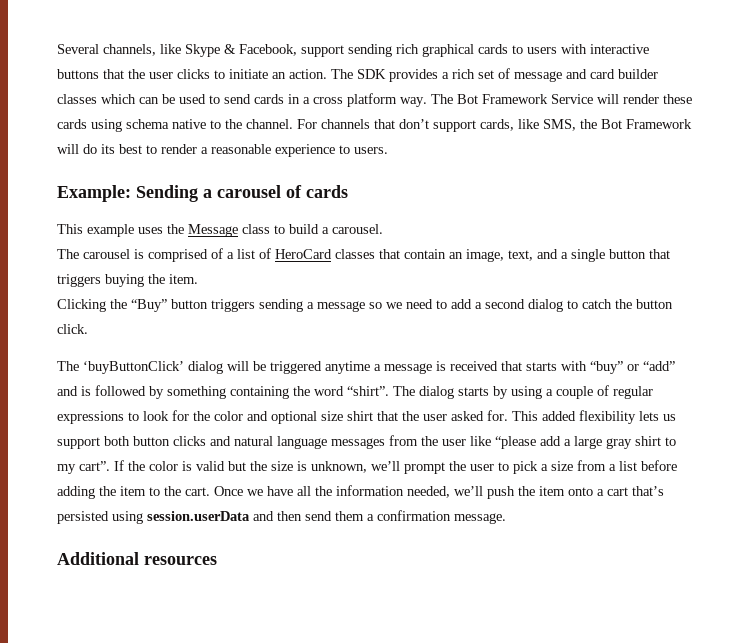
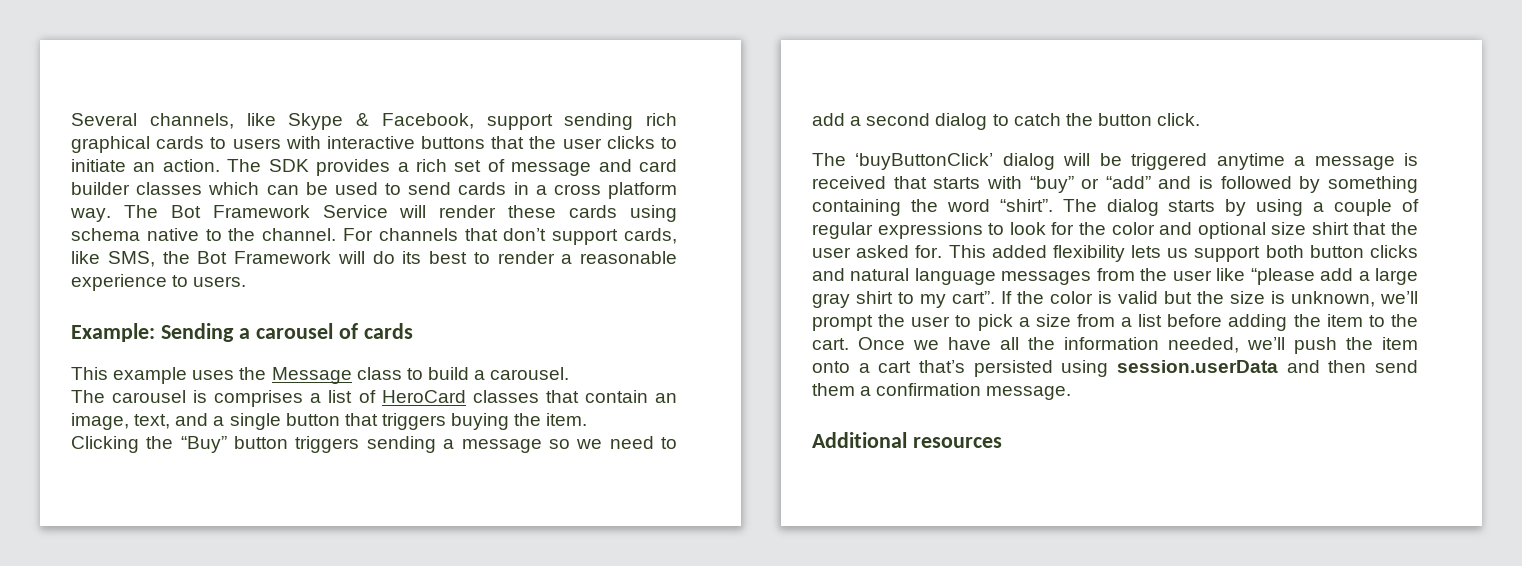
[148,248,223,262] comprised of -> [214,390,304,407] comprises

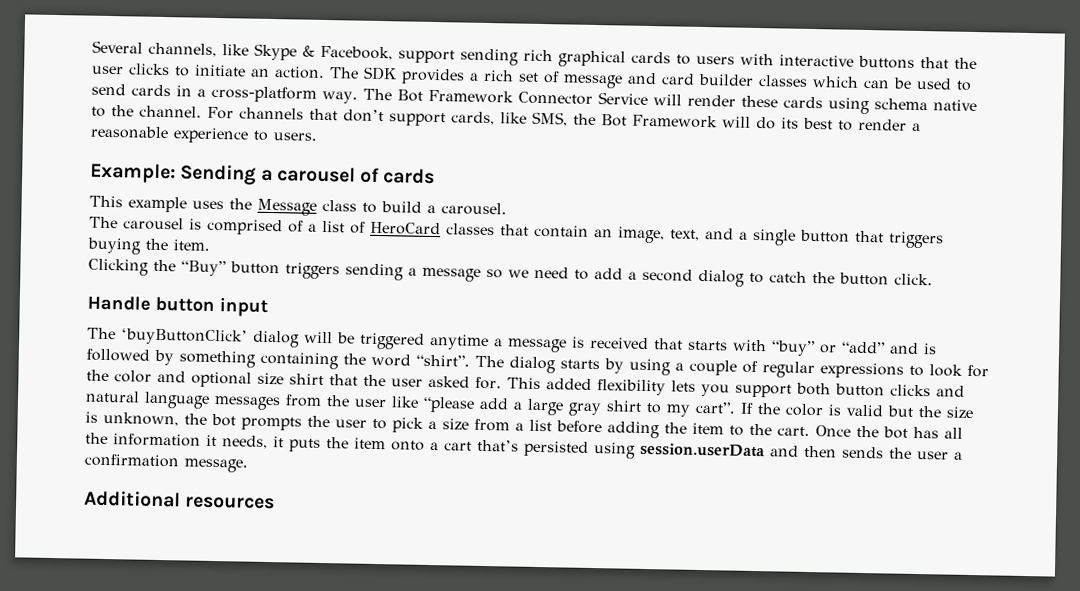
[553,182,678,199] cross platform -> [211,85,317,103] cross-platform
(310, 211) none -> [517,91,593,105] Connector
[214,390,304,407] comprises -> [207,218,304,236] comprised of
(1201, 119) none -> [87,295,268,317] // Handle button input
[1167,248,1189,258] us -> [700,383,730,397] you
[1380,291,1418,304] [812,315,873,331] we’ll prompt -> [184,413,302,431] the bot prompts
[913,337,1337,354] we have all the information needed, we’ll push -> [856,425,963,439] [85,432,321,452] the bot has all the information it needs, it puts
[1375,360,1418,373] [812,383,855,396] send them -> [842,446,949,460] sends the user

